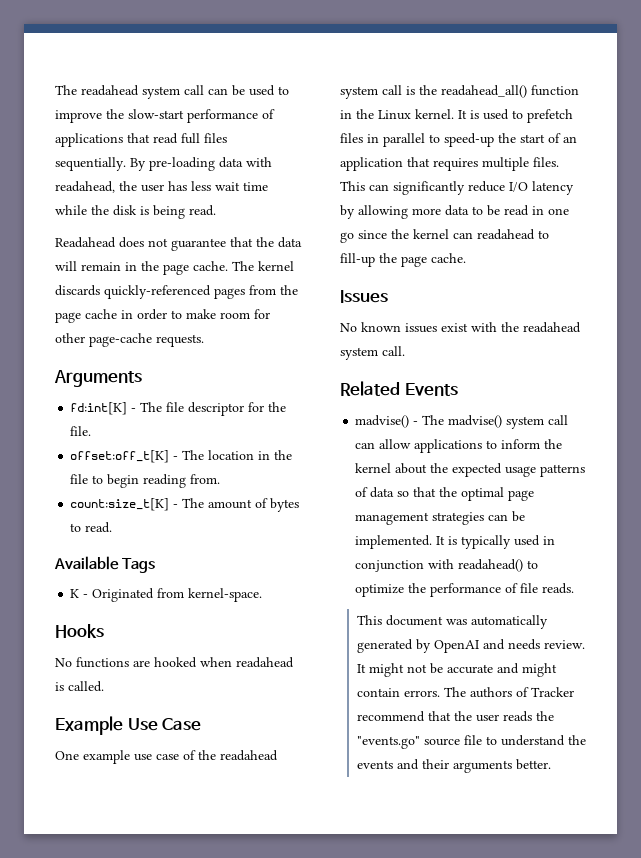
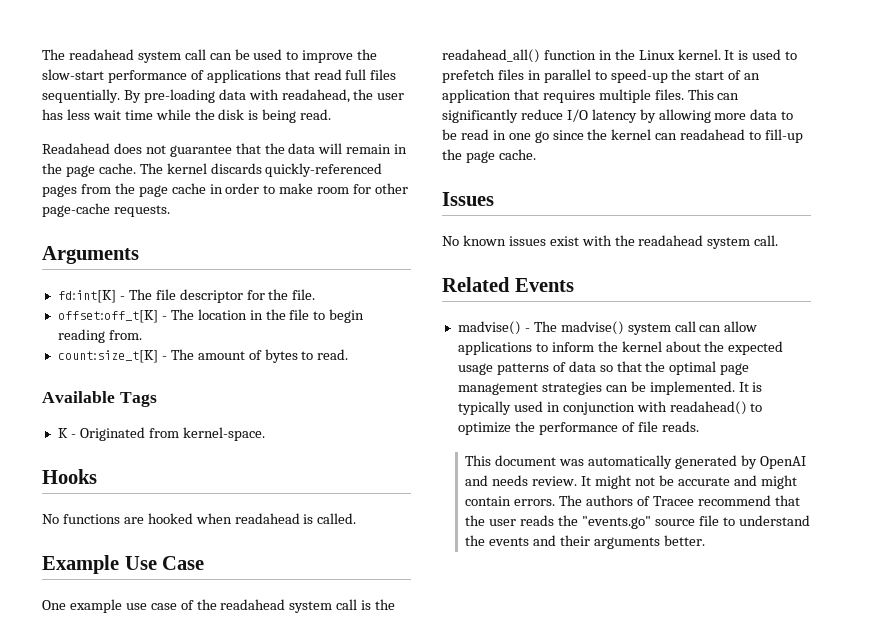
[530,687,574,697] Tracker -> [653,496,695,506] Tracee

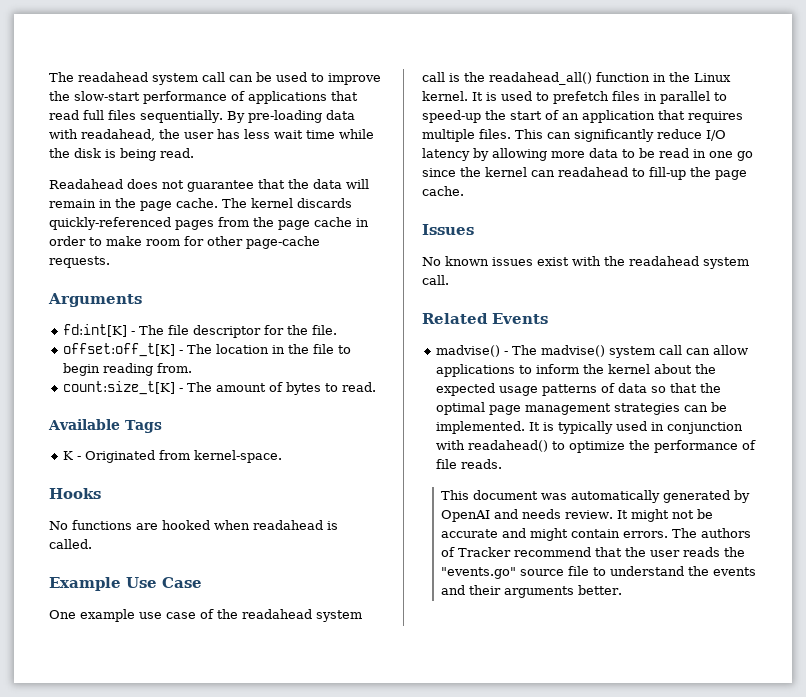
[653,496,695,506] Tracee -> [458,547,512,557] Tracker

